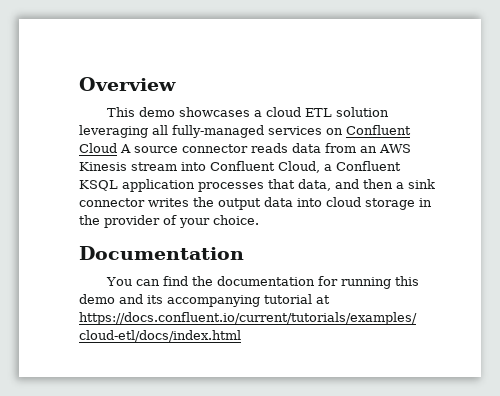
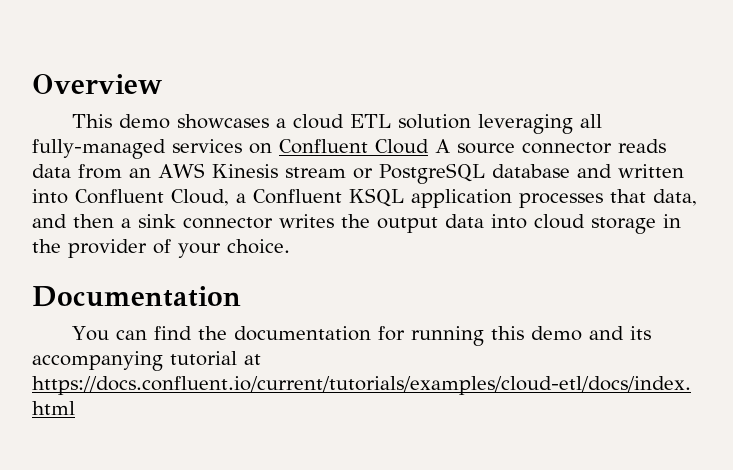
(177, 166) none -> [352,163,684,184] or PostgreSQL database and written

